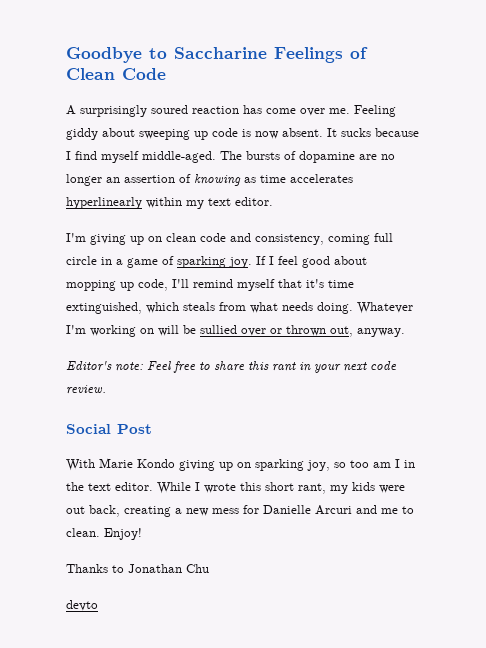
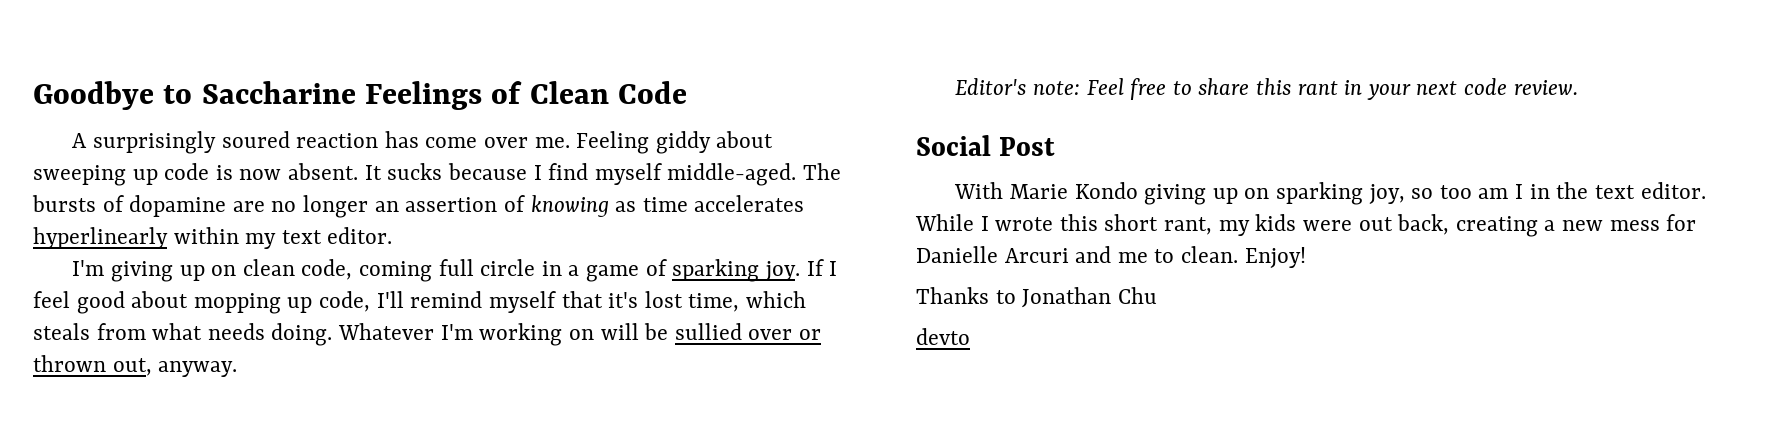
[200,233,324,245] code and consistency, -> [301,259,353,280] code,
[328,280,354,288] [66,302,142,314] time extinguished, -> [644,291,740,312] lost time,

